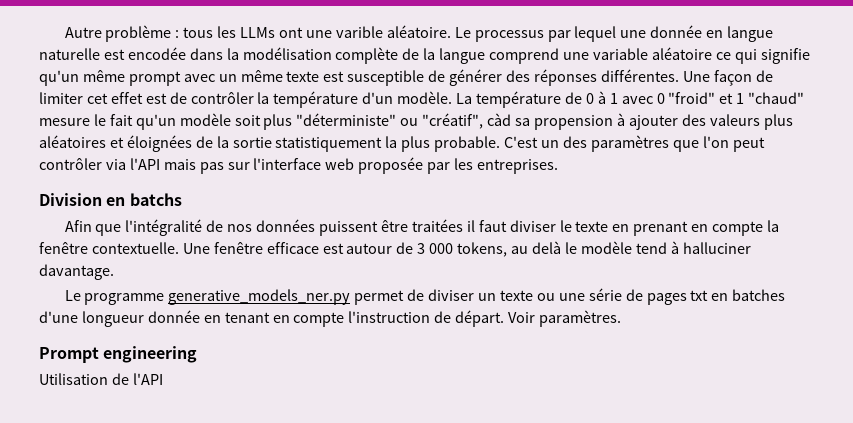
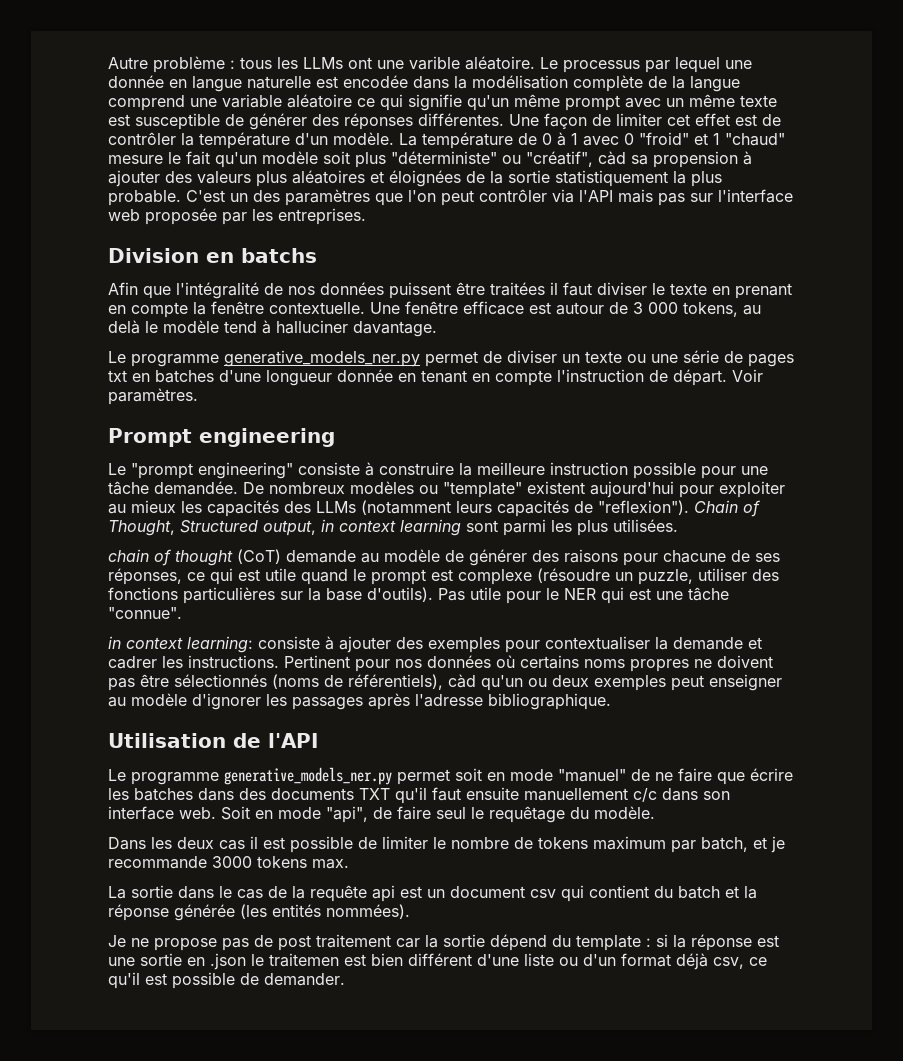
[39,373,163,385] Utilisation de l'API -> [108,462,768,479] [108,481,785,498] [108,500,760,517] [108,519,678,536] [108,549,780,566] [108,568,779,585] [108,587,729,604] [108,607,182,619] [108,636,762,653] [108,655,773,672] [108,674,782,691] [108,693,611,710] [108,733,318,748] [108,767,793,785] [108,787,730,804] [108,806,655,823] [108,836,785,853] [108,856,349,869] [108,885,757,902] [108,904,410,921] [108,934,779,951] [108,953,767,970] [108,972,345,989] Le "prompt engineering" consiste à construire la meilleure instruction possible pour une tâche demandée. De nombreux modèles ou "template" existent aujourd'hui pour exploiter au mieux les capacités des LLMs (notamment leurs capacités de "reflexion"). Chain of Thought, Structured output, in context learning sont parmi les plus utilisées. // chain of thought (CoT) demande au modèle de générer des raisons pour chacune de ses réponses, ce qui est utile quand le prompt est complexe (résoudre un puzzle, utiliser des fonctions particulières sur la base d'outils). Pas utile pour le NER qui est une tâche "connue". // in context learning: consiste à ajouter des exemples pour contextualiser la demande et cadrer les instructions. Pertinent pour nos données où certains noms propres ne doivent pas être sélectionnés (noms de référentiels), càd qu'un ou deux exemples peut enseigner au modèle d'ignorer les passages après l'adresse bibliographique. // Utilisation de l'API // Le programme generative_models_ner.py permet soit en mode "manuel" de ne faire que écrire les batches dans des documents TXT qu'il faut ensuite manuellement c/c dans son interface web. Soit en mode "api", de faire seul le requêtage du modèle. // Dans les deux cas il est possible de limiter le nombre de tokens maximum par batch, et je recommande 3000 tokens max. // La sortie dans le cas de la requête api est un document csv qui contient du batch et la réponse générée (les entités nommées). // Je ne propose pas de post traitement car la sortie dépend du template : si la réponse est une sortie en .json le traitemen est bien différent d'une liste ou d'un format déjà csv, ce qu'il est possible de demander.

